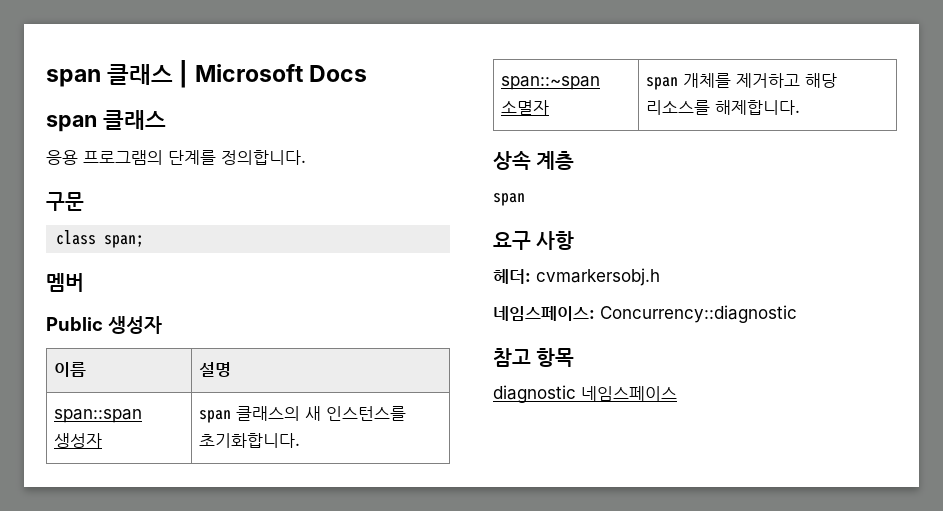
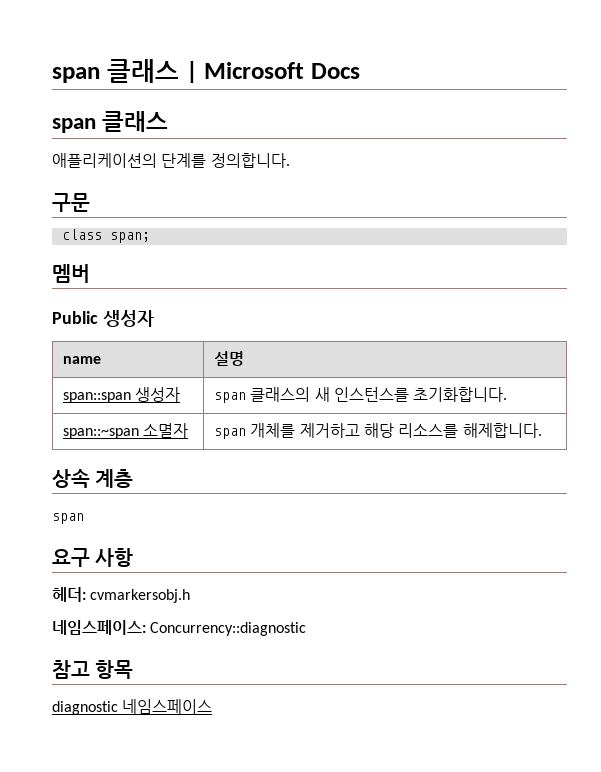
[46,150,163,165] 응용 프로그램의 -> [52,153,157,168] 애플리케이션의
[54,362,87,377] 이름 -> [63,356,102,364] name

